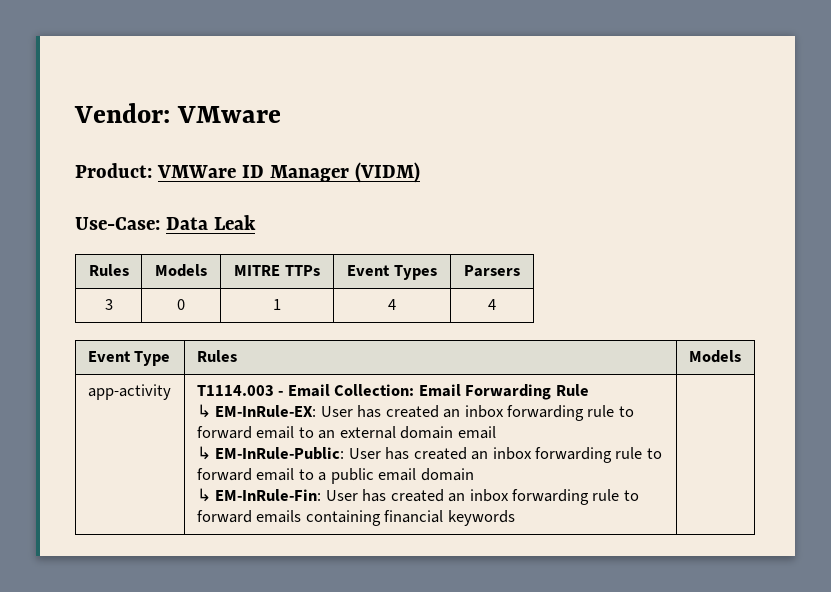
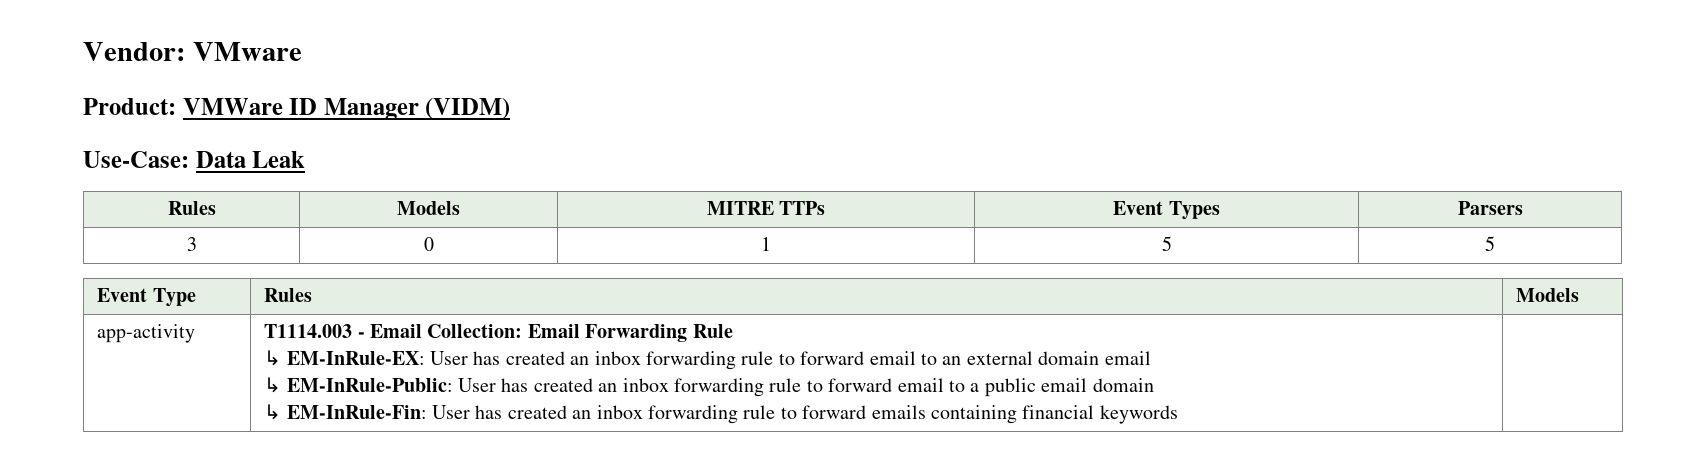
[388,299,396,310] [488,299,496,310] 4 | 4 -> [1161,236,1172,251] [1485,236,1495,251] 5 | 5

